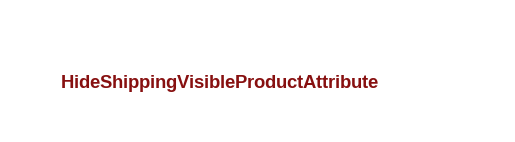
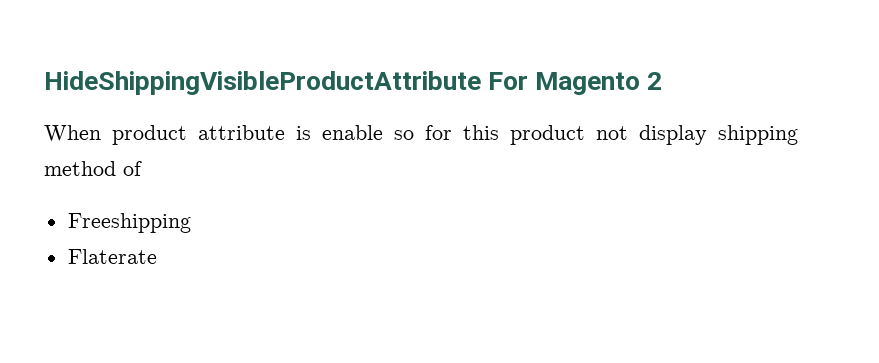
(378, 83) none -> [488,72,663,95] [44,125,798,145] [44,161,142,176] [67,213,191,233] [67,249,157,264] For Magento 2 // When product attribute is enable so for this product not display shipping method of // Freeshipping // Flaterate

